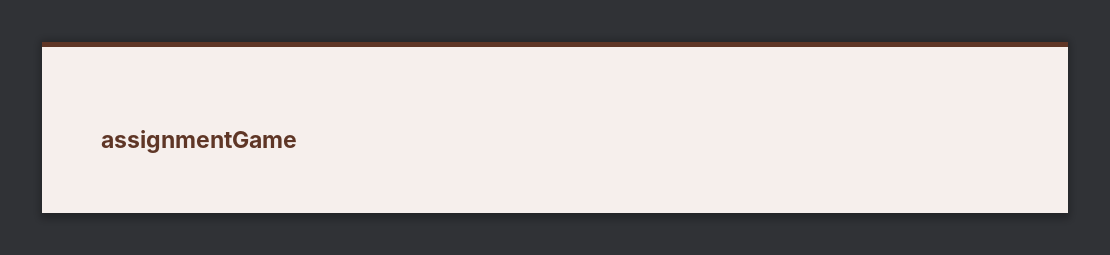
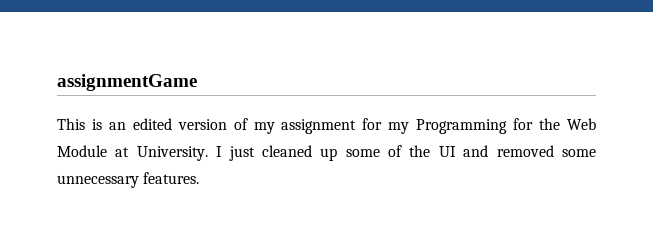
(297, 141) none -> [57,118,596,134] [57,145,596,161] [57,172,200,188] // This is an edited version of my assignment for my Programming for the Web Module at University. I just cleaned up some of the UI and removed some unnecessary features.

